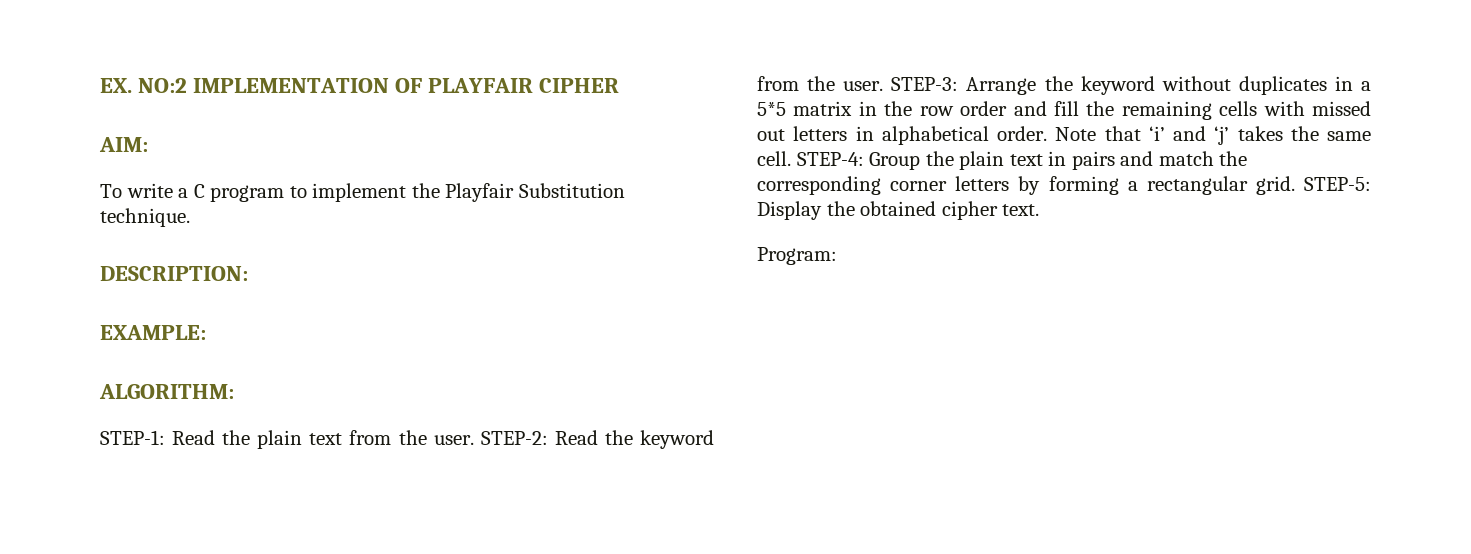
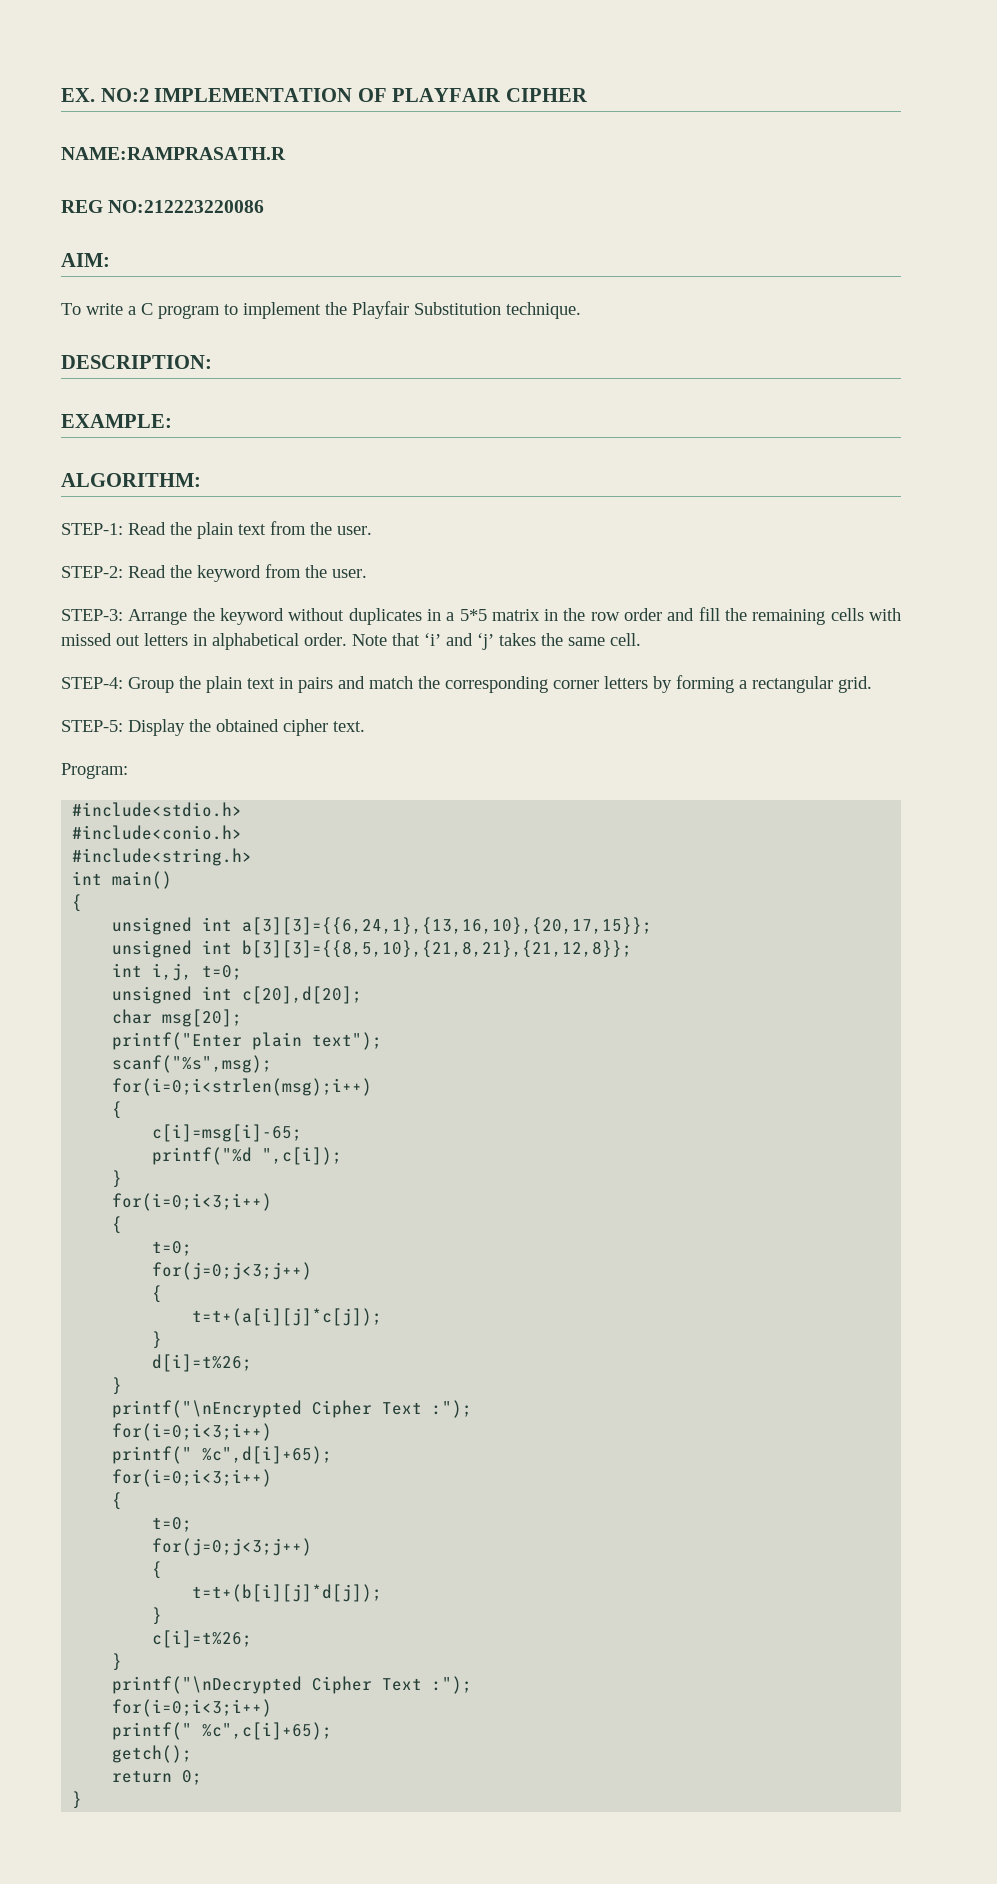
(620, 85) none -> [61,147,286,160] [61,200,265,213] // NAME:RAMPRASATH.R // REG NO:212223220086
(474, 440) none -> (372, 530) //
(884, 86) none -> (367, 573) //
(791, 158) none -> (641, 639) //
(1295, 185) none -> (872, 684) //
(837, 256) none -> [72,802,243,817] [72,825,243,840] [72,848,253,866] [72,871,173,889] [72,894,83,912] [112,917,653,935] [112,940,633,958] [112,963,243,981] [112,986,363,1004] [112,1009,243,1027] [112,1032,383,1050] [112,1055,273,1073] [112,1078,373,1096] [112,1101,123,1119] [152,1124,303,1142] [152,1147,343,1165] [112,1170,123,1188] [112,1193,273,1211] [112,1216,123,1234] [152,1241,193,1256] [152,1262,313,1280] [152,1285,163,1303] [192,1308,383,1326] [152,1331,163,1349] [152,1354,253,1372] [112,1377,123,1395] [112,1400,473,1418] [112,1423,273,1441] [112,1446,333,1464] [112,1469,273,1487] [112,1492,123,1510] [152,1517,193,1532] [152,1538,313,1556] [152,1561,163,1579] [192,1584,383,1602] [152,1607,163,1625] [152,1630,253,1648] [112,1653,123,1671] [112,1676,473,1694] [112,1699,273,1717] [112,1722,333,1740] [112,1745,193,1763] [112,1770,203,1785] [72,1791,83,1809] // #include<stdio.h> // #include<conio.h> // #include<string.h> // int main() // { // unsigned int a[3][3]={{6,24,1},{13,16,10},{20,17,15}}; // unsigned int b[3][3]={{8,5,10},{21,8,21},{21,12,8}}; // int i,j, t=0; // unsigned int c[20],d[20]; // char msg[20]; // printf("Enter plain text"); // scanf("%s",msg); // for(i=0;i<strlen(msg);i++) // { // c[i]=msg[i]-65; // printf("%d ",c[i]); // } // for(i=0;i<3;i++) // { // t=0; // for(j=0;j<3;j++) // { // t=t+(a[i][j]*c[j]); // } // d[i]=t%26; // } // printf("\nEncrypted Cipher Text :"); // for(i=0;i<3;i++) // printf(" %c",d[i]+65); // for(i=0;i<3;i++) // { // t=0; // for(j=0;j<3;j++) // { // t=t+(b[i][j]*d[j]); // } // c[i]=t%26; // } // printf("\nDecrypted Cipher Text :"); // for(i=0;i<3;i++) // printf(" %c",c[i]+65); // getch(); // return 0; // }

